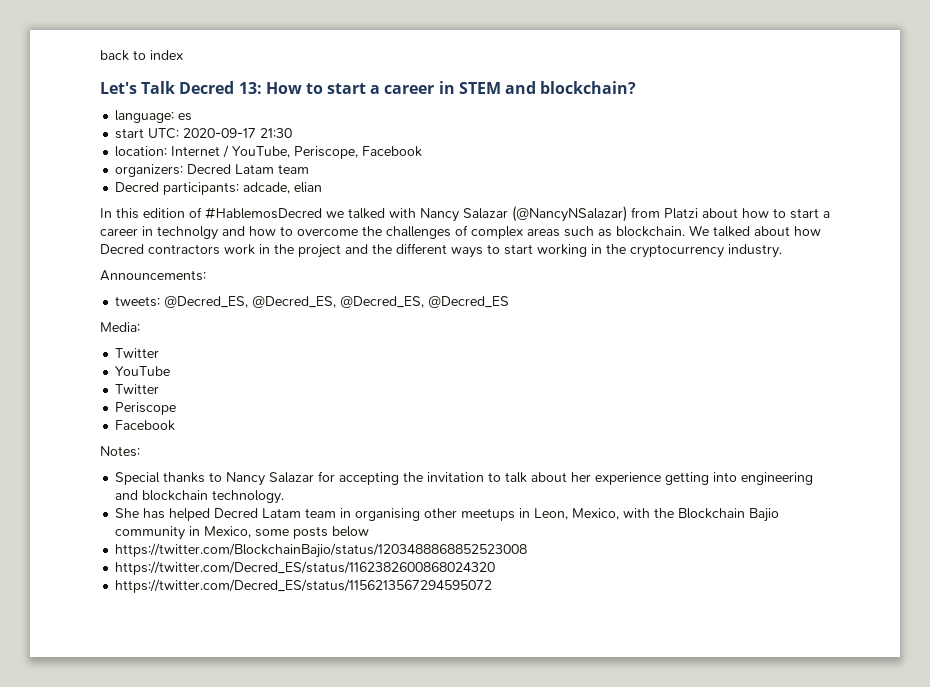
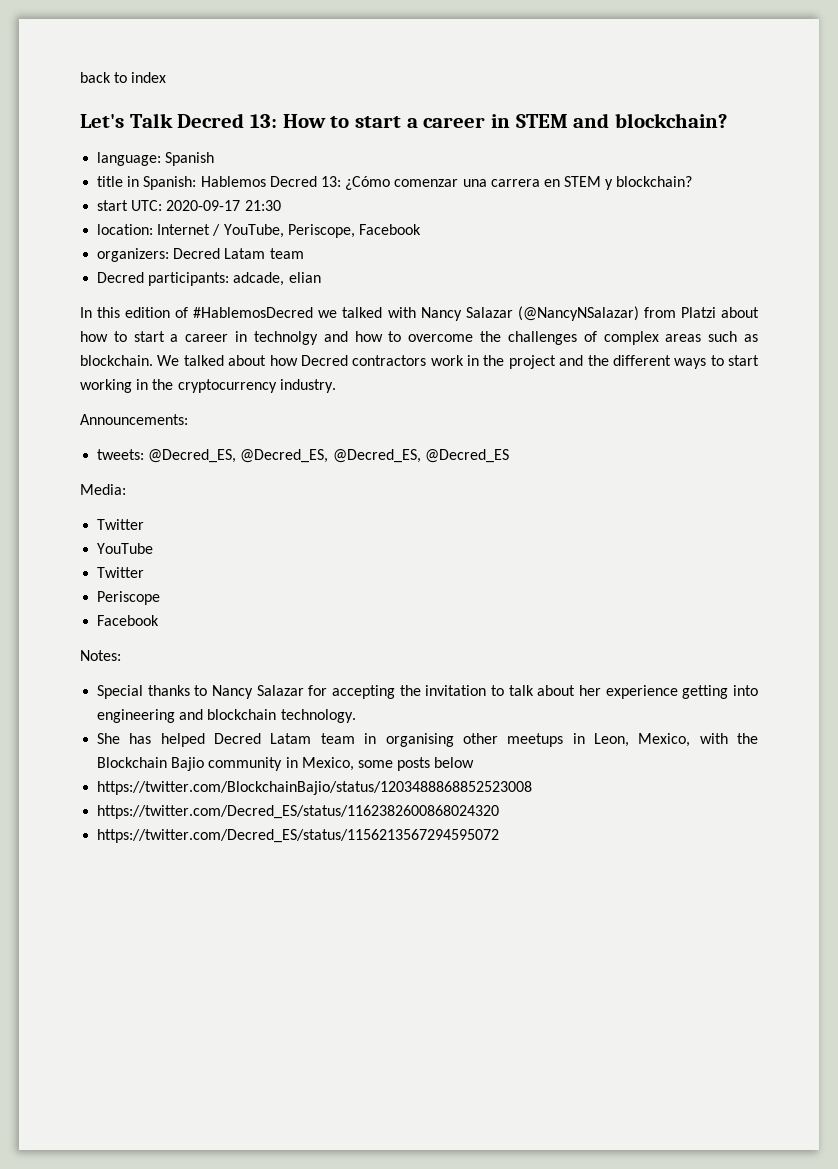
[178,113,193,121] es -> [165,152,215,166] [97,176,693,190] Spanish // title in Spanish: Hablemos Decred 13: ¿Cómo comenzar una carrera en STEM y blockchain?

